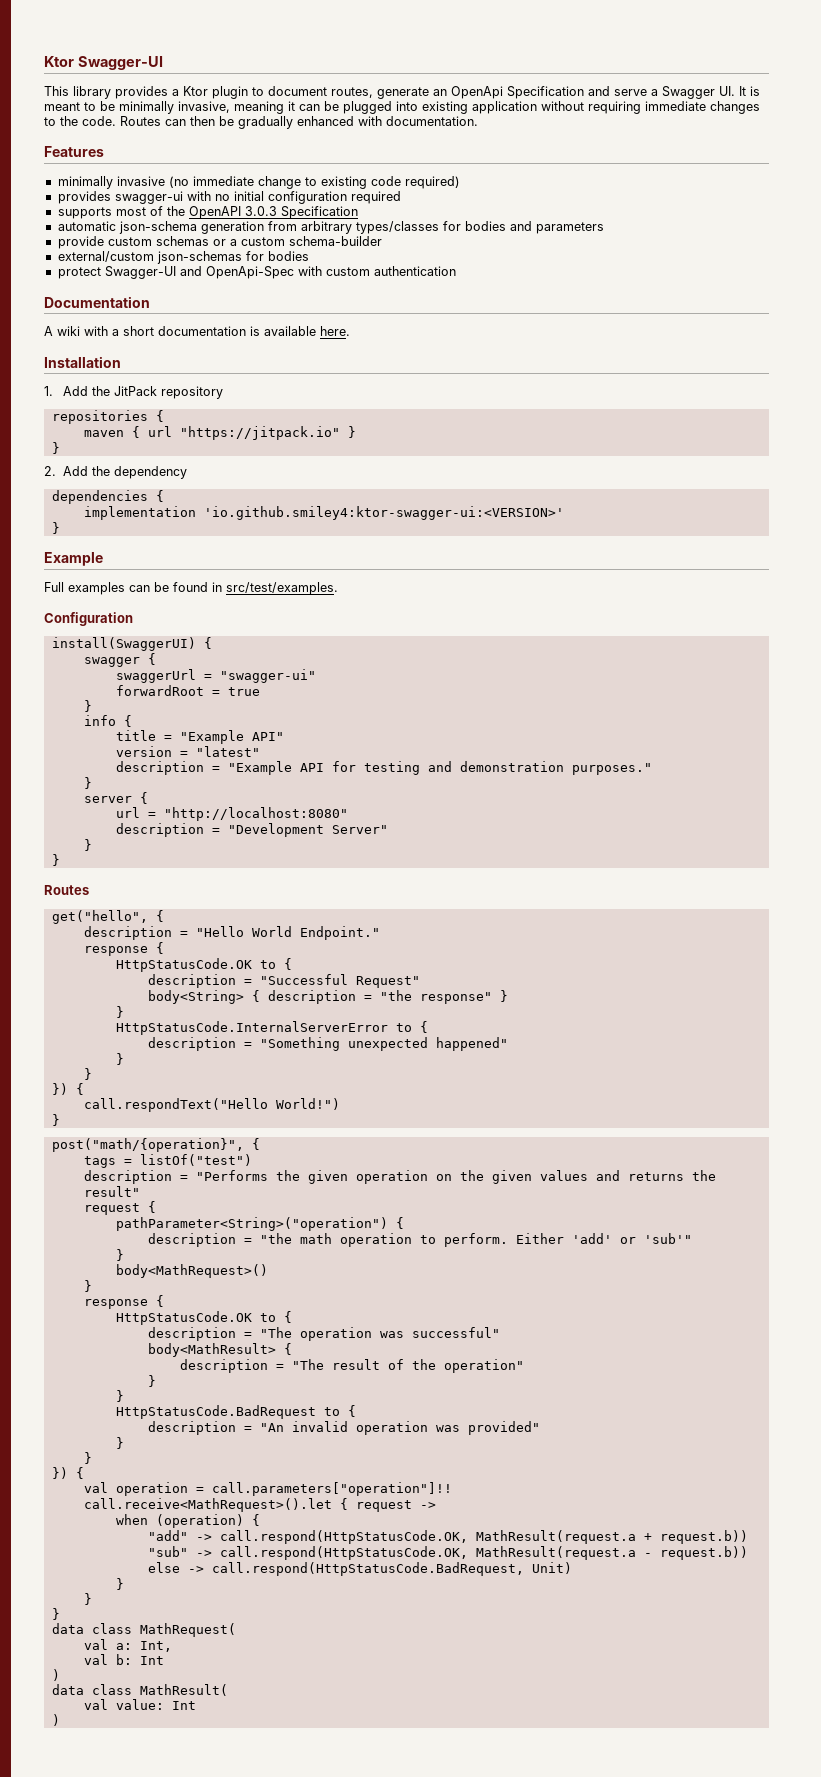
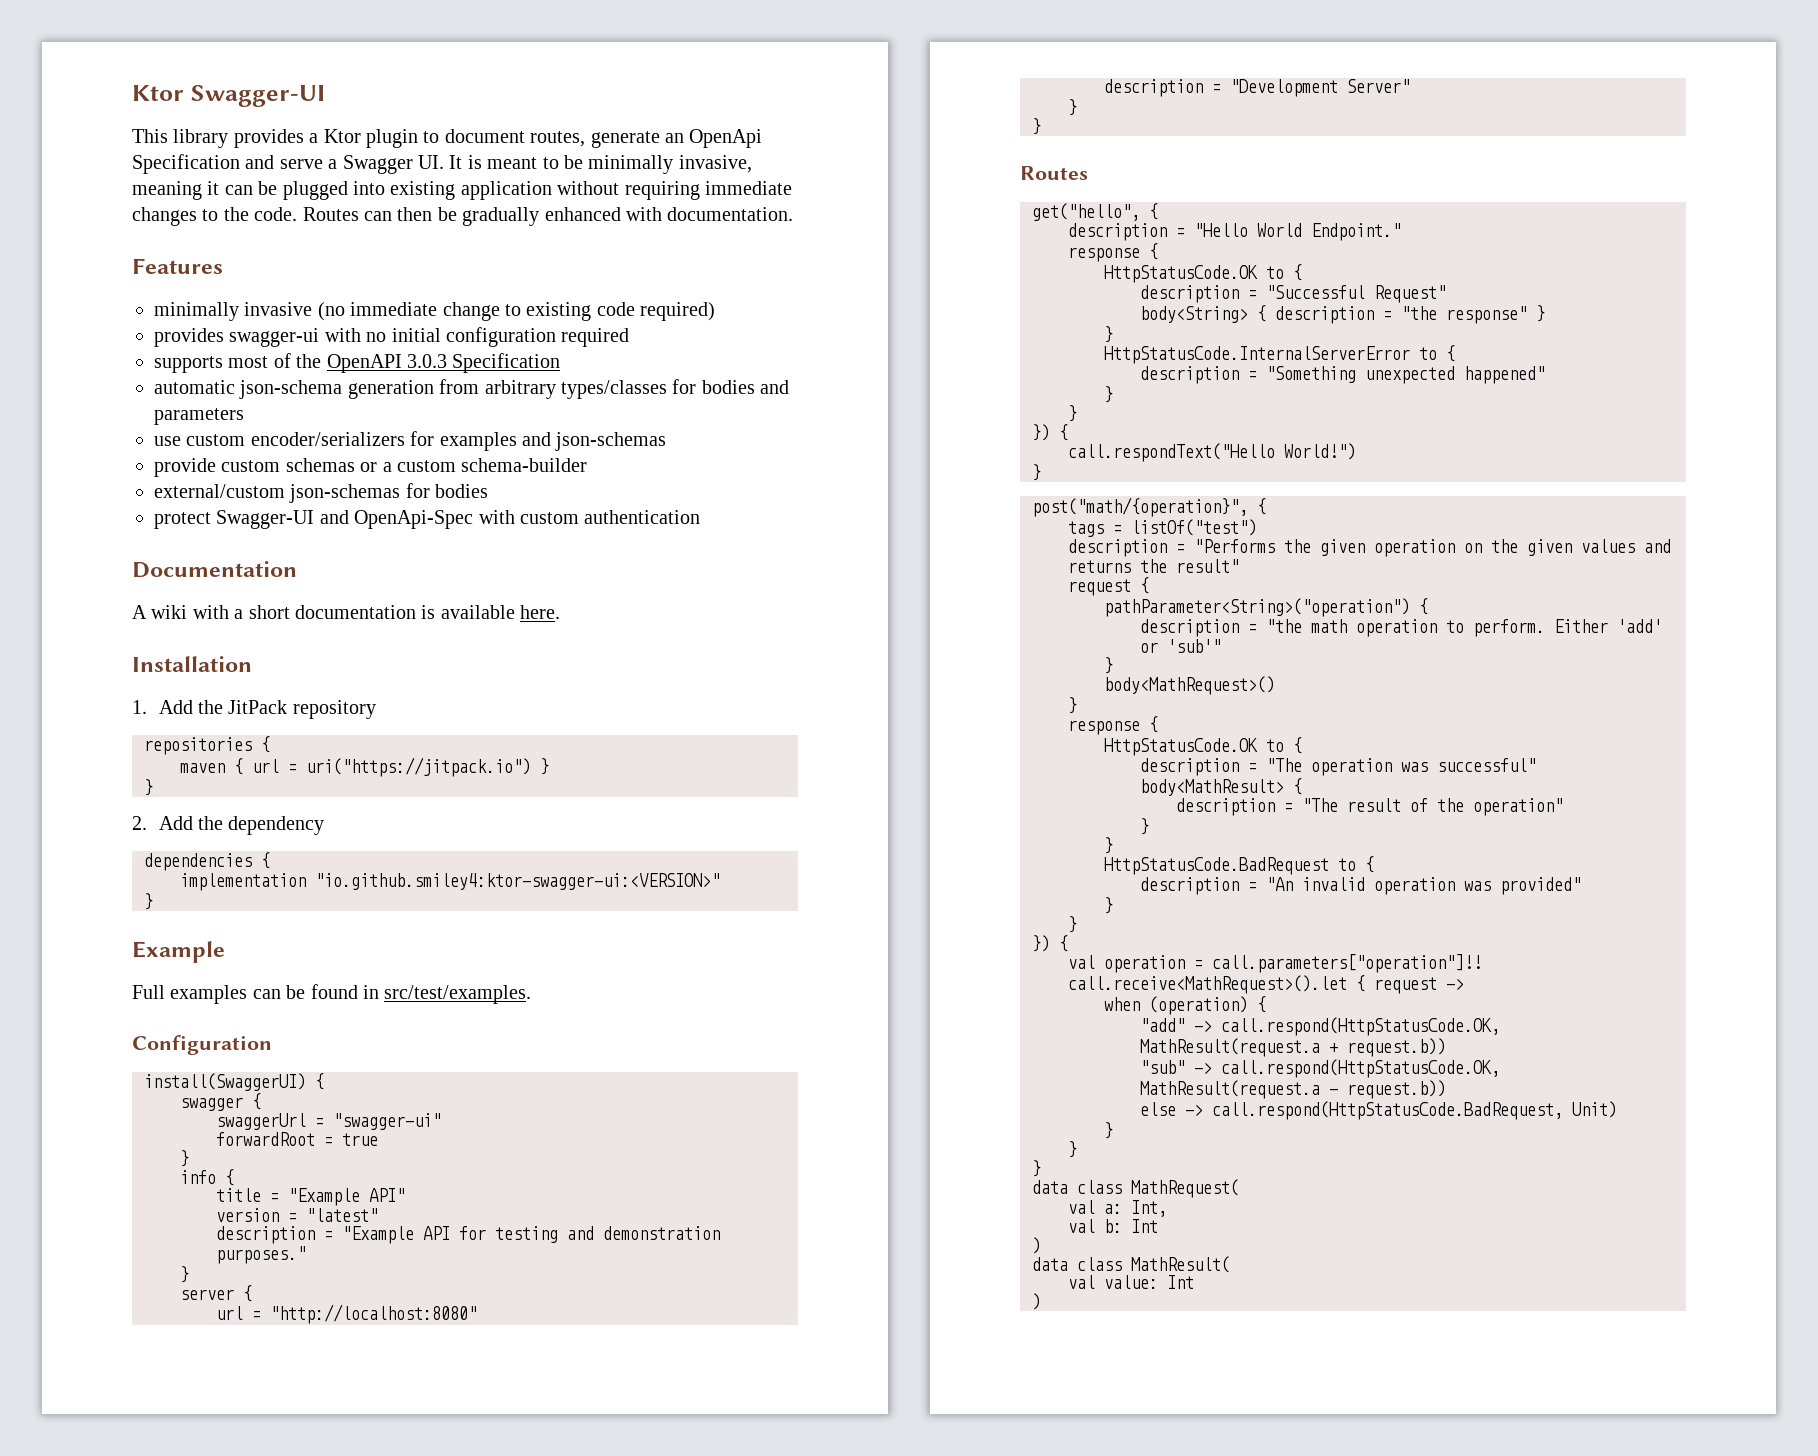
(604, 228) none -> [154,431,667,451] // use custom encoder/serializers for examples and json-schemas
[179,426,340,440] "https://jitpack.io" -> [288,757,531,777] = uri("https://jitpack.io")
[203,506,564,520] 'io.github.smiley4:ktor-swagger-ui:<VERSION>' -> [315,873,720,890] "io.github.smiley4:ktor-swagger-ui:<VERSION>"

